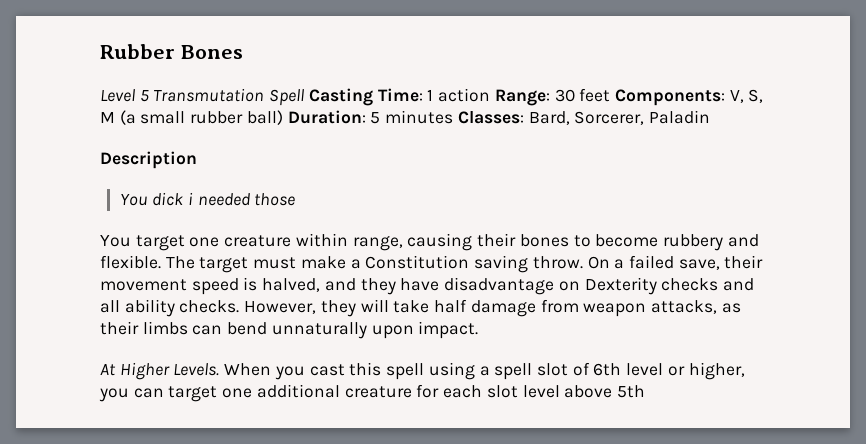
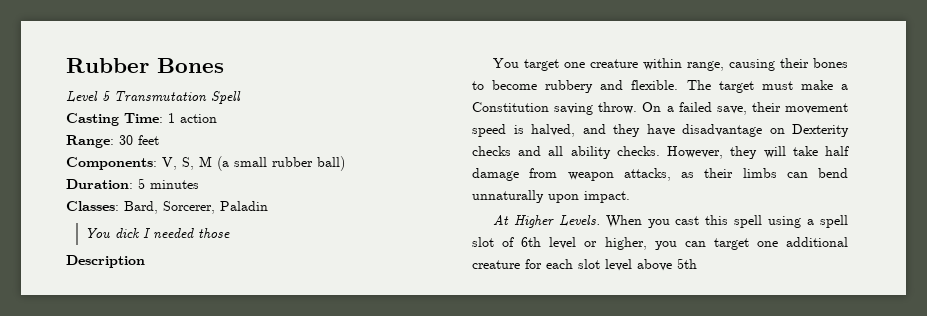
(305, 97) none -> (241, 97) //
(491, 95) none -> (217, 118) //
(611, 95) none -> (159, 140) //
(283, 117) none -> (345, 163) //
(454, 117) none -> (199, 184) //
[100,151,197,169] // Description -> (268, 206) none
[187,192,193,205] i -> [143,228,152,238] I
(296, 199) none -> [66,255,145,268] // Description

